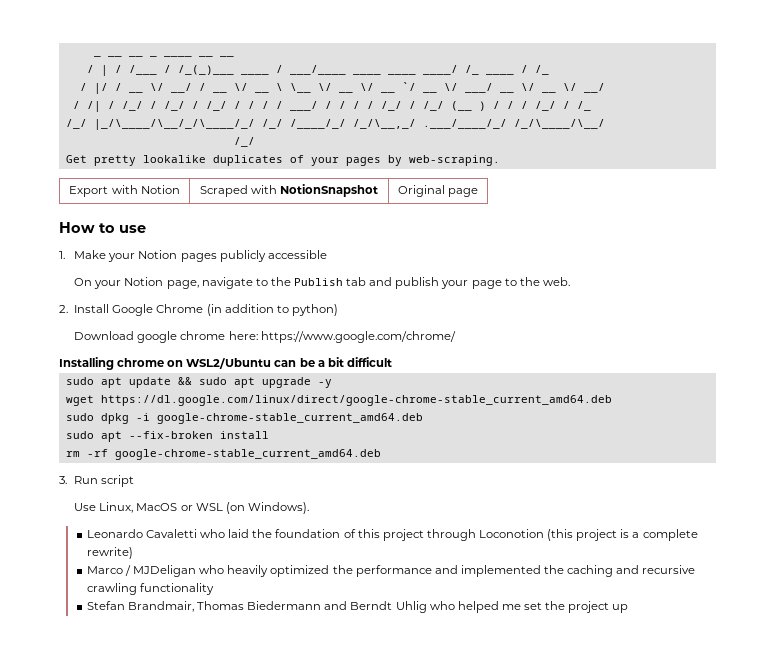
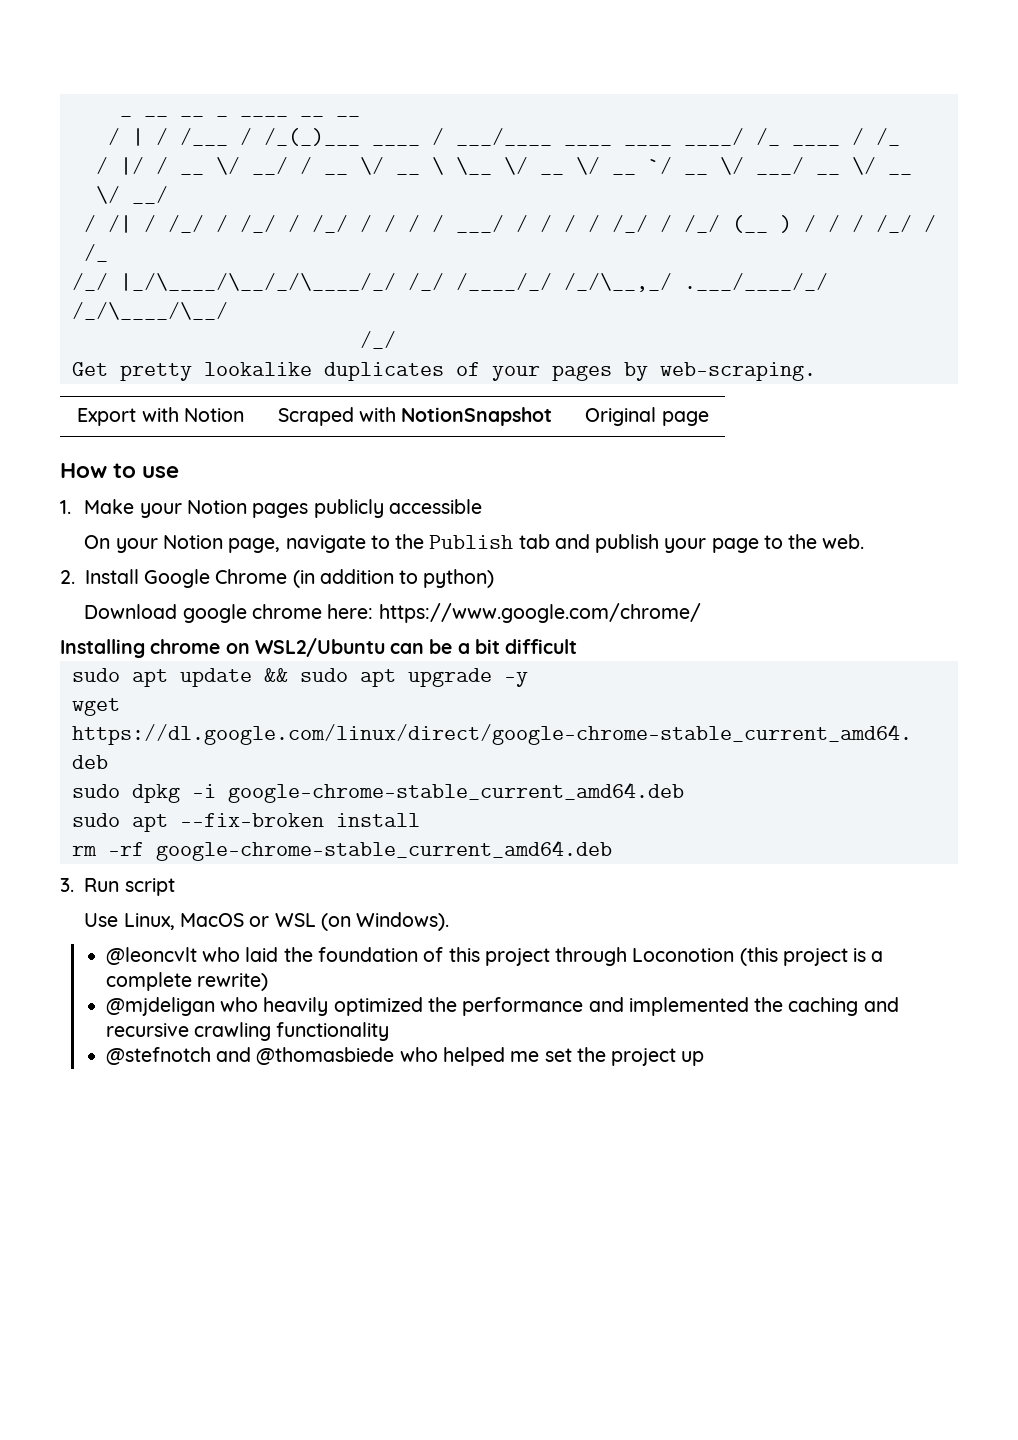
[86,529,198,538] Leonardo Cavaletti -> [105,947,197,965] @leoncvlt
[86,565,197,577] Marco / MJDeligan -> [105,997,215,1016] @mjdeligan
[86,601,427,613] Stefan Brandmair, Thomas Biedermann and Berndt Uhlig -> [105,1047,395,1065] @stefnotch and @thomasbiede

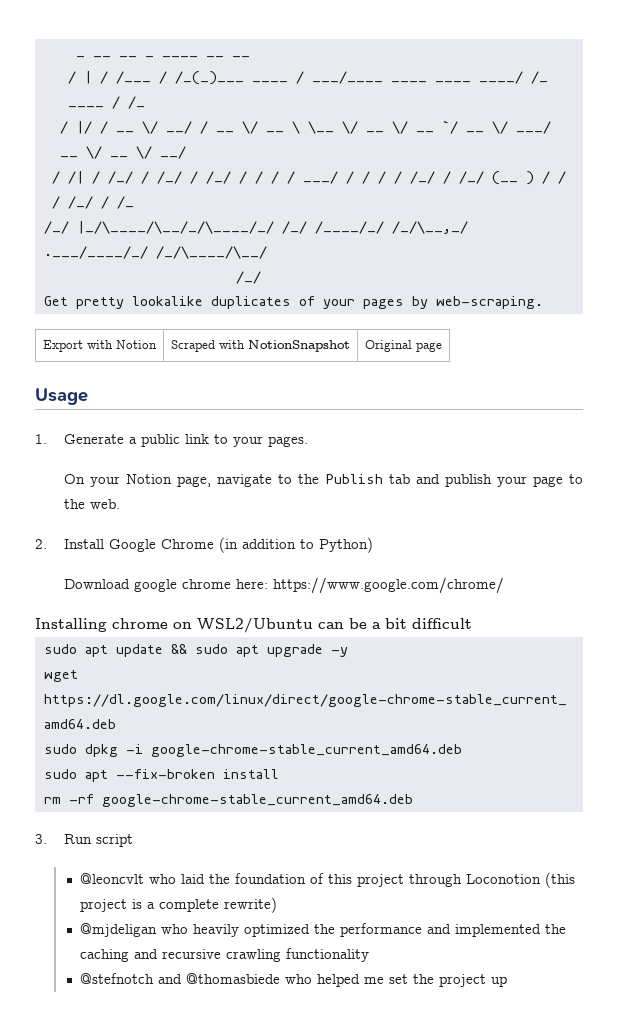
[60,463,180,478] [60,499,482,518] How to use // 1. Make your Notion pages publicly accessible -> [35,388,88,405] [35,434,308,447] Usage // 1. Generate a public link to your pages.
[423,569,495,588] python) -> [318,537,373,553] Python)
[84,912,450,931] // Use Linux, MacOS or WSL (on Windows). -> (133, 840) none

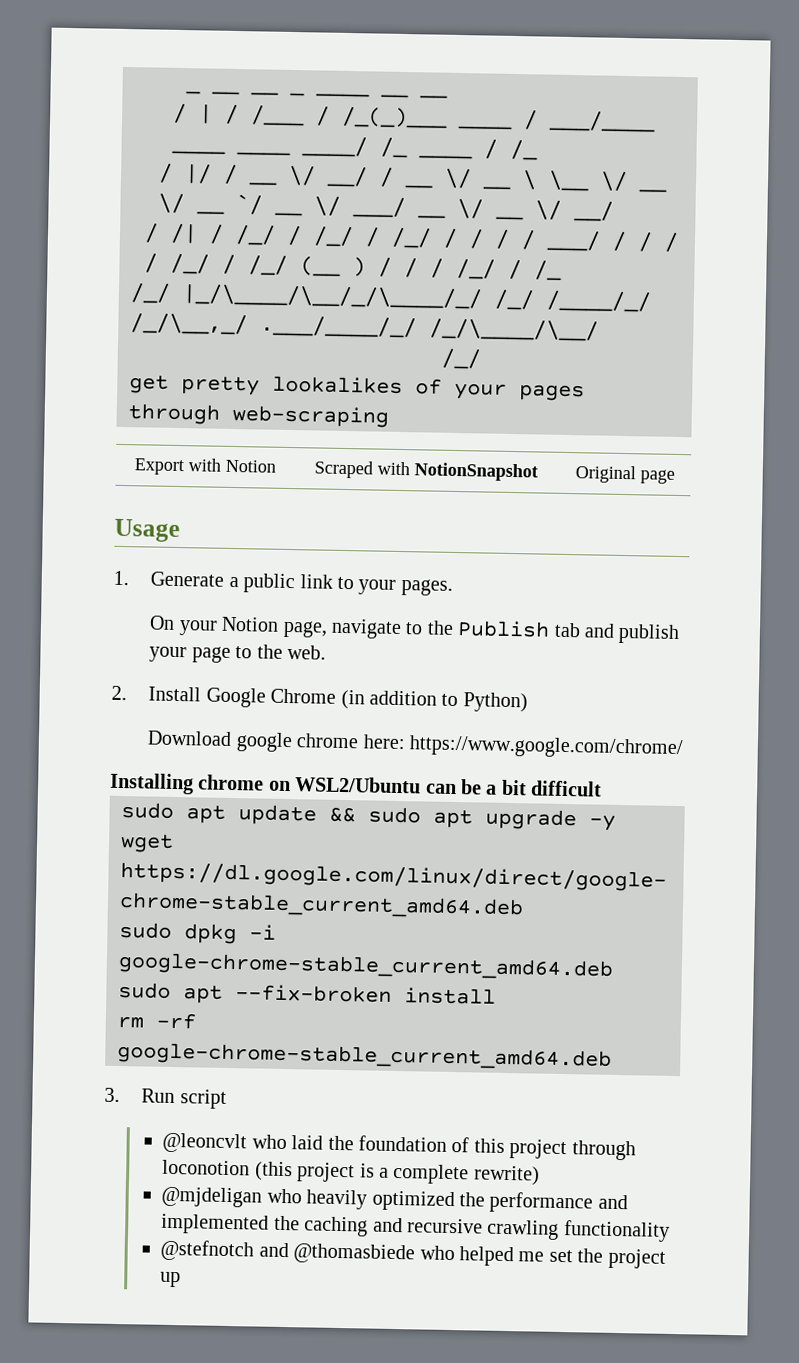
[43,296,291,309] Get pretty lookalike duplicates -> [129,375,403,396] get pretty lookalikes
[411,296,543,309] by web-scraping. -> [128,403,389,428] through web-scraping
[465,874,541,884] Loconotion -> [162,1159,251,1176] loconotion

